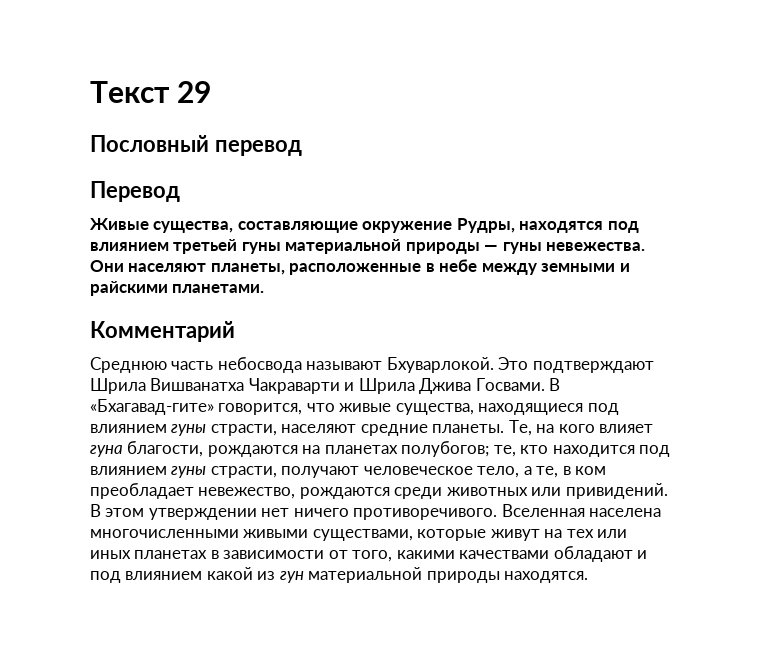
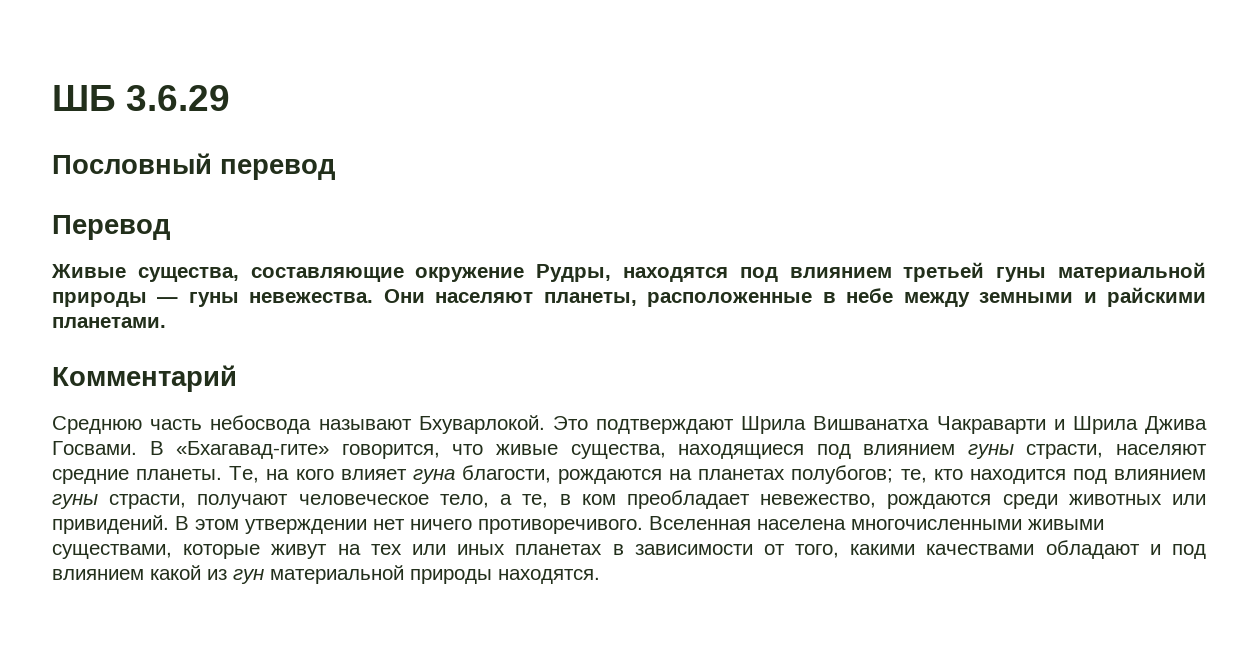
[90,81,212,103] Текст 29 -> [52,85,230,111] ШБ 3.6.29

